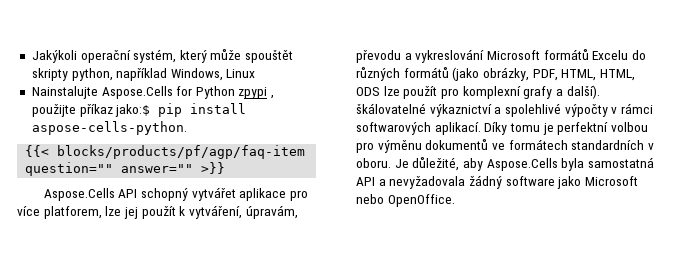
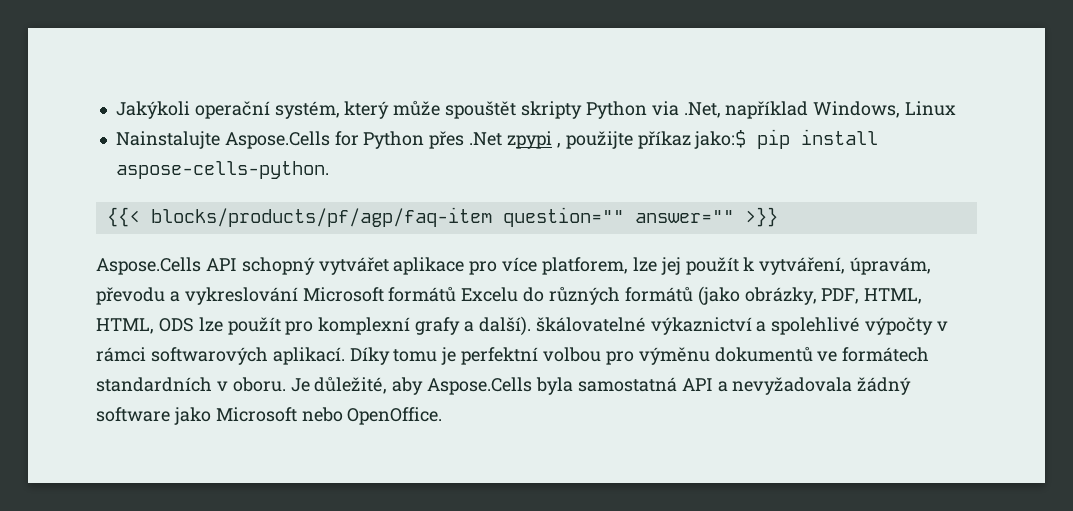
[71,68,113,81] python, -> [585,101,721,119] Python via .Net,
(235, 92) none -> [429,131,503,149] přes .Net

